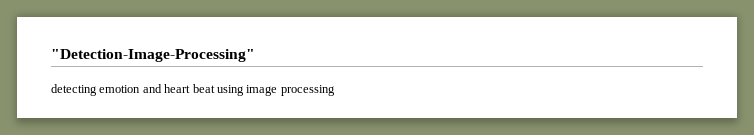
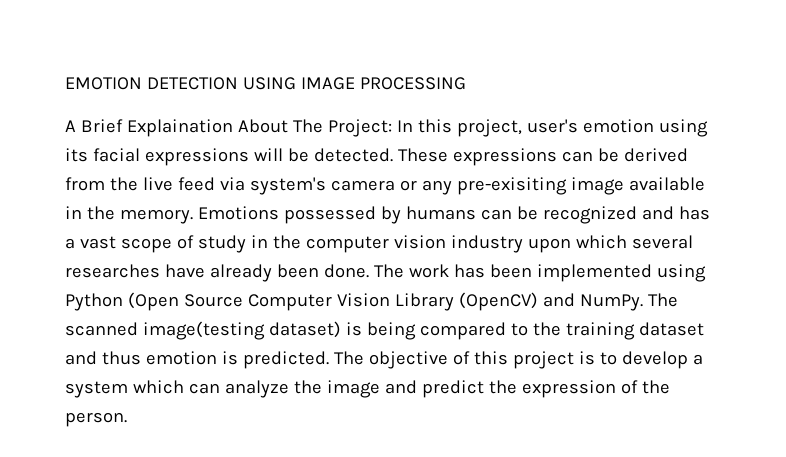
[51,49,255,62] [51,84,335,96] "Detection-Image-Processing" // detecting emotion and heart beat using image processing -> [65,77,466,90] [65,119,708,137] [65,148,688,166] [65,177,705,195] [65,206,710,224] [65,235,693,253] [65,264,706,282] [65,292,678,311] [65,321,704,340] [65,351,703,369] [65,380,670,398] [65,412,127,427] EMOTION DETECTION USING IMAGE PROCESSING // A Brief Explaination About The Project: In this project, user's emotion using its facial expressions will be detected. These expressions can be derived from the live feed via system's camera or any pre-exisiting image available in the memory. Emotions possessed by humans can be recognized and has a vast scope of study in the computer vision industry upon which several researches have already been done. The work has been implemented using Python (Open Source Computer Vision Library (OpenCV) and NumPy. The scanned image(testing dataset) is being compared to the training dataset and thus emotion is predicted. The objective of this project is to develop a system which can analyze the image and predict the expression of the person.

